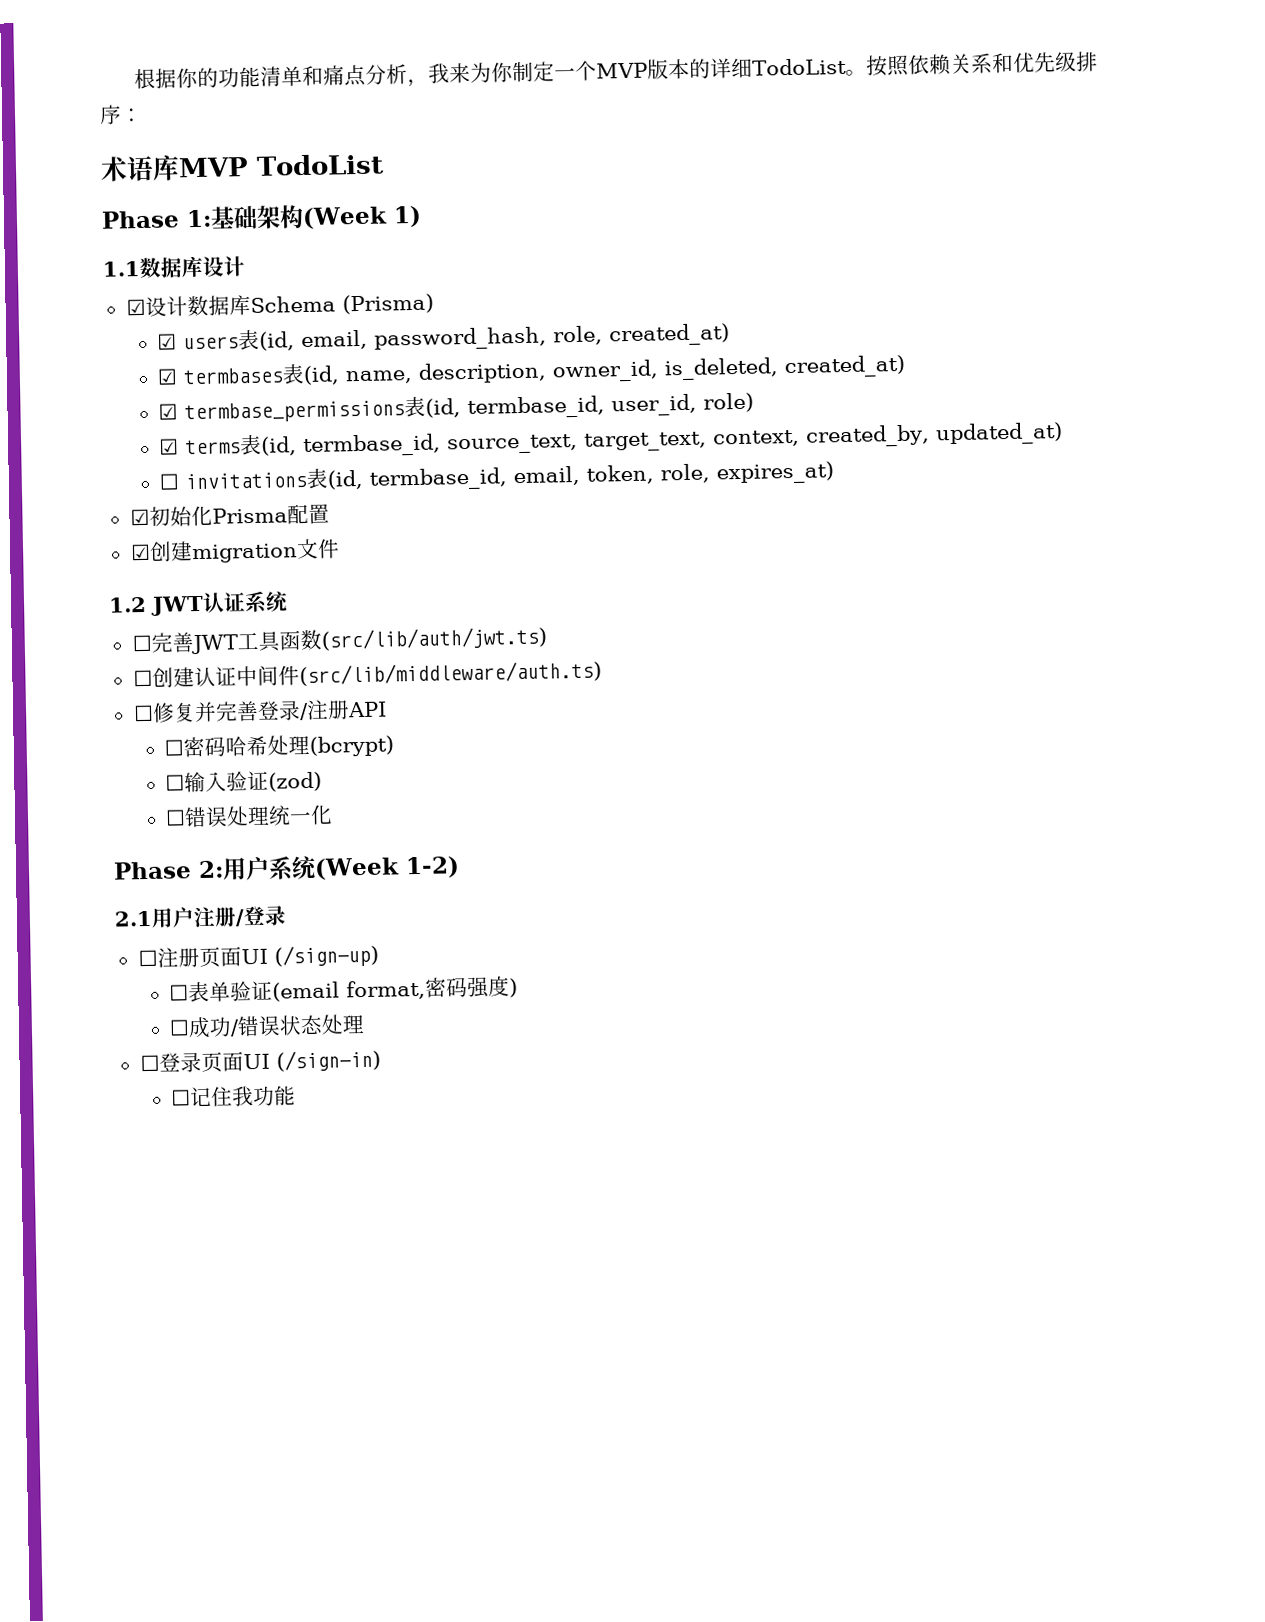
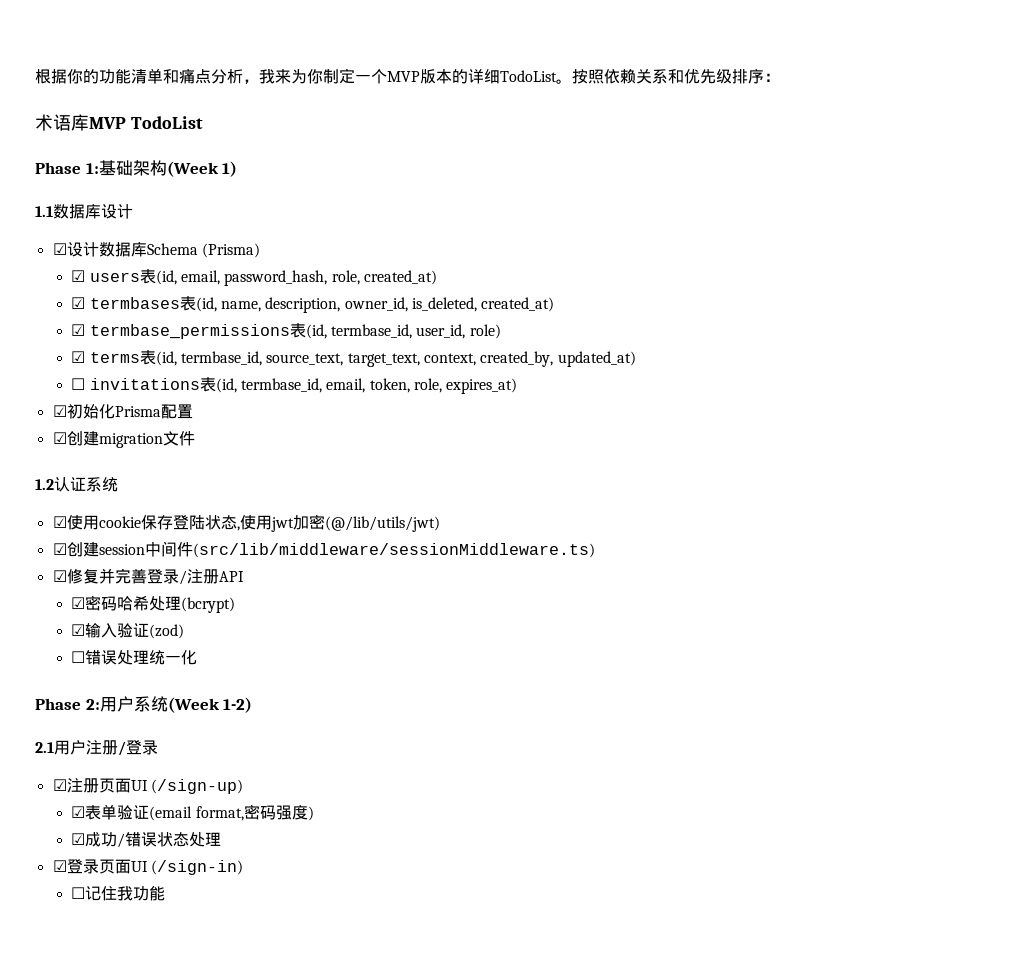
[150,595,204,616] JWT -> (54, 484) none
[131,626,547,655] [132,660,602,688] [132,704,154,722] ☐完善JWT工具函数(src/lib/auth/jwt.ts) // ☐创建认证中间件(src/lib/middleware/auth.ts) // ☐ -> [52,514,440,532] [52,541,595,558] [52,570,67,582] ☑使用cookie保存登陆状态,使用jwt加密(@/lib/utils/jwt) // ☑创建session中间件(src/lib/middleware/sessionMiddleware.ts) // ☑
[164,739,185,756] ☐ -> [71,597,86,609] ☑
[165,774,186,791] ☐ -> [71,624,86,636] ☑
[137,949,158,967] ☐ -> [52,779,67,791] ☑
[169,984,190,1001] ☐ -> [71,806,86,818] ☑
[169,1019,191,1036] ☐ -> [71,833,86,845] ☑
[139,1054,160,1072] ☐ -> [52,860,67,872] ☑

